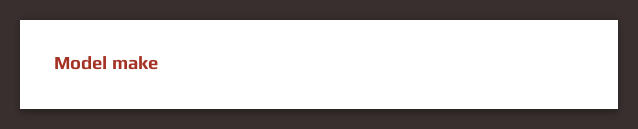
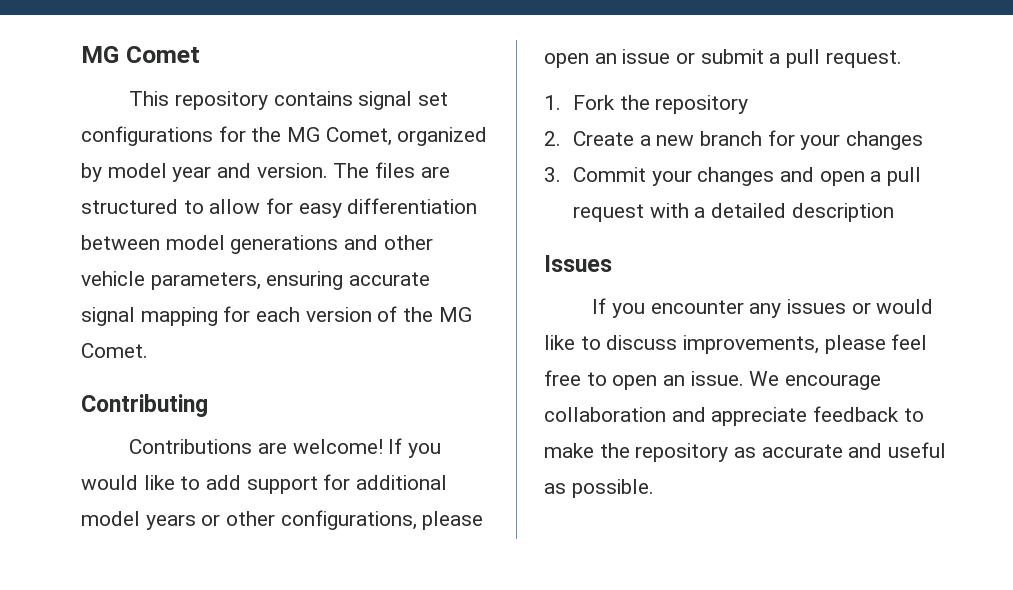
[54,56,158,70] Model make -> [81,46,200,63] [129,91,448,110] [81,126,488,146] [81,162,450,182] [81,198,478,218] [81,235,433,254] [81,271,431,290] [81,306,472,326] [81,343,148,358] [81,394,208,417] [129,438,441,458] [81,474,448,494] [81,510,484,530] [544,49,902,68] [544,95,749,114] [544,130,923,150] [544,167,921,186] [572,203,894,222] [544,255,612,272] [592,298,934,318] [544,334,928,354] [544,370,882,390] [544,406,924,426] [544,442,947,462] [544,479,654,498] MG Comet // This repository contains signal set configurations for the MG Comet, organized by model year and version. The files are structured to allow for easy differentiation between model generations and other vehicle parameters, ensuring accurate signal mapping for each version of the MG Comet. // Contributing // Contributions are welcome! If you would like to add support for additional model years or other configurations, please open an issue or submit a pull request. // 1. Fork the repository // 2. Create a new branch for your changes // 3. Commit your changes and open a pull request with a detailed description // Issues // If you encounter any issues or would like to discuss improvements, please feel free to open an issue. We encourage collaboration and appreciate feedback to make the repository as accurate and useful as possible.

